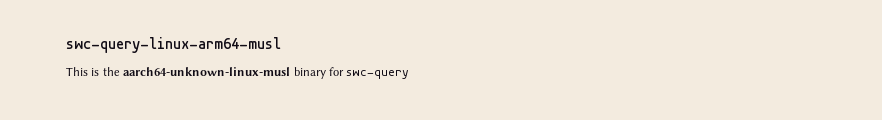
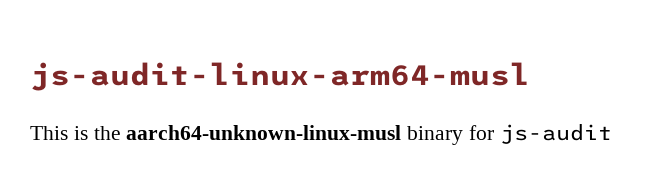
[66,37,281,53] swc-query-linux-arm64-musl -> [30,62,530,91] js-audit-linux-arm64-musl
[346,70,410,79] swc-query -> [499,124,612,144] js-audit

